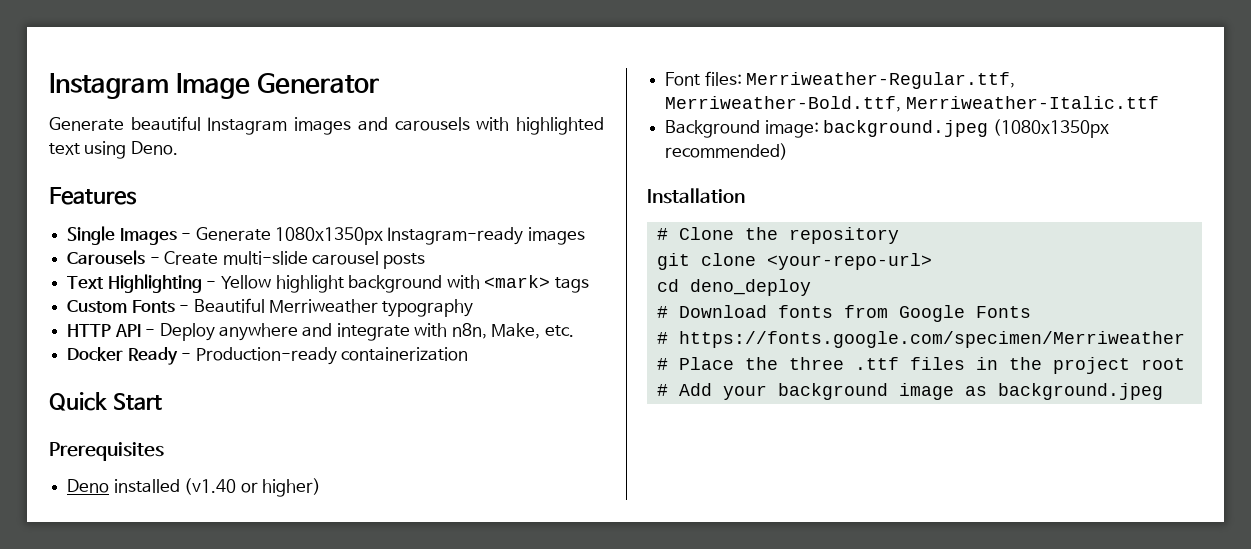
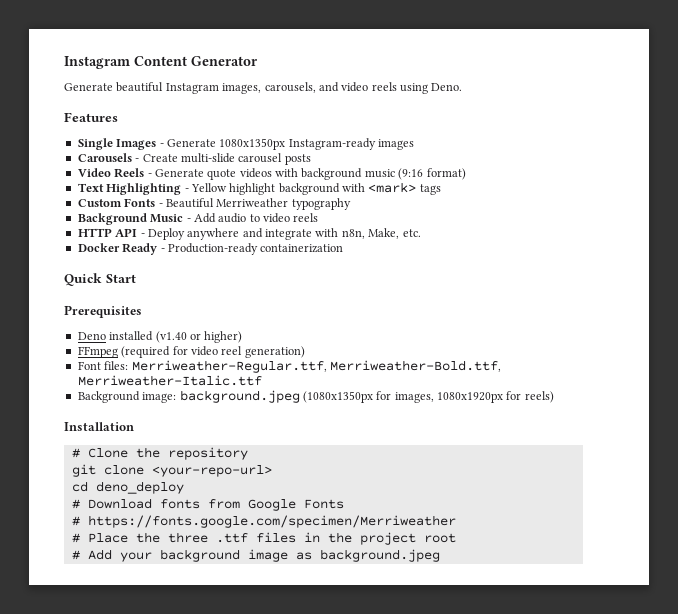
[49,73,251,99] Instagram Image -> [64,56,187,69] Instagram Content
[294,117,605,135] [49,143,80,155] images and carousels with highlighted text -> [222,82,397,94] images, carousels, and video reels
(426, 261) none -> [77,168,466,180] // Video Reels - Generate quote videos with background music (9:16 format)
(474, 308) none -> [77,213,319,225] // Background Music - Add audio to video reels
(321, 487) none -> [77,346,305,358] // FFmpeg (required for video reel generation)
[665,143,789,160] recommended) -> [376,391,554,403] for images, 1080x1920px for reels)

